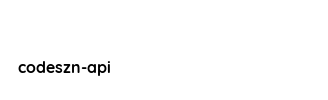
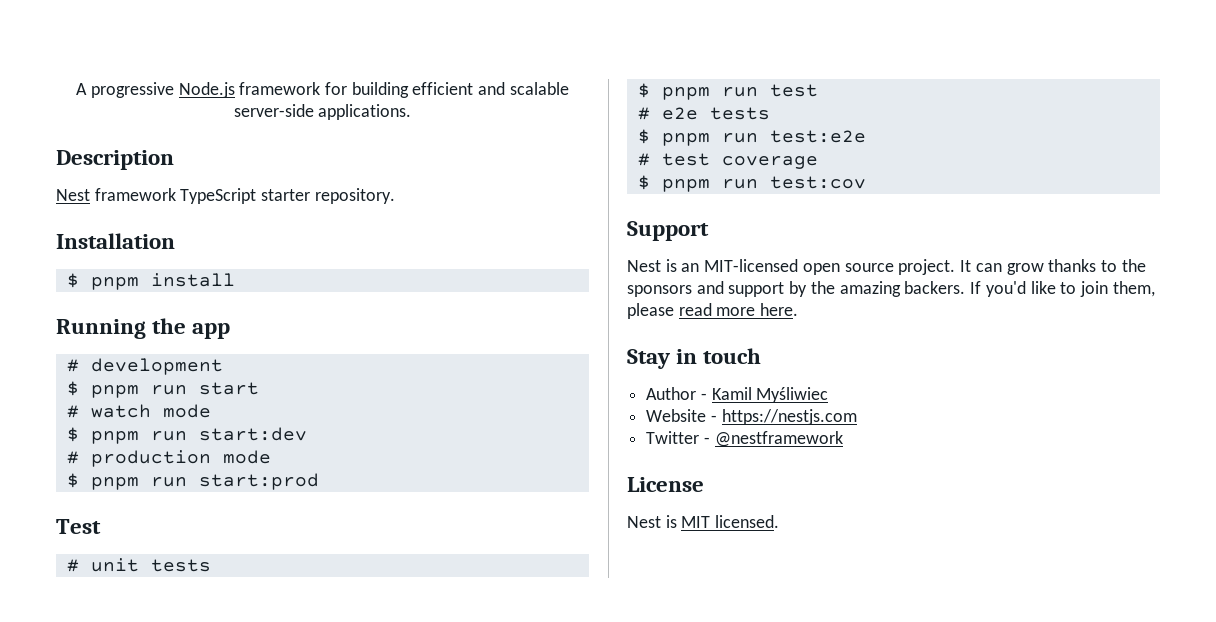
[18,61,111,76] codeszn-api -> [76,82,569,98] [233,104,412,120] [56,150,174,170] [56,188,395,204] [56,233,175,249] [66,273,235,290] [56,318,231,339] [66,358,223,375] [66,381,259,398] [66,404,211,418] [66,427,307,444] [66,450,271,467] [66,473,319,490] [56,519,101,534] [66,558,211,572] [637,83,818,100] [637,107,770,120] [637,129,866,146] [637,153,818,169] [637,175,866,192] [627,221,709,241] [627,259,1146,275] [627,281,1155,297] [627,303,799,319] [627,348,762,369] [646,387,829,403] [646,409,857,425] [646,431,843,447] [627,477,704,492] [627,515,780,528] A progressive Node.js framework for building efficient and scalable server-side applications. // Description // Nest framework TypeScript starter repository. // Installation // $ pnpm install // Running the app // # development // $ pnpm run start // # watch mode // $ pnpm run start:dev // # production mode // $ pnpm run start:prod // Test // # unit tests // $ pnpm run test // # e2e tests // $ pnpm run test:e2e // # test coverage // $ pnpm run test:cov // Support // Nest is an MIT-licensed open source project. It can grow thanks to the sponsors and support by the amazing backers. If you'd like to join them, please read more here. // Stay in touch // Author - Kamil Myśliwiec // Website - https://nestjs.com // Twitter - @nestframework // License // Nest is MIT licensed.

